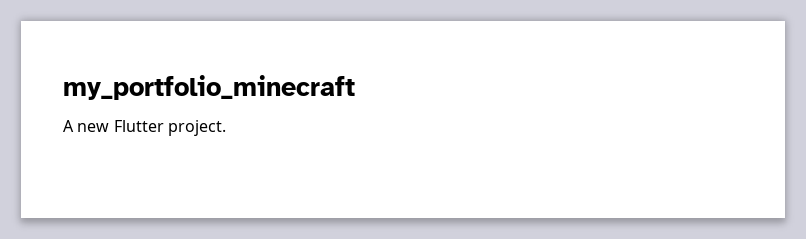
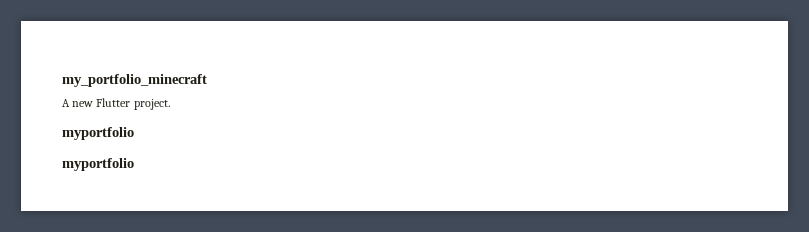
(226, 128) none -> [62,127,134,140] [62,158,134,171] // myportfolio // myportfolio

